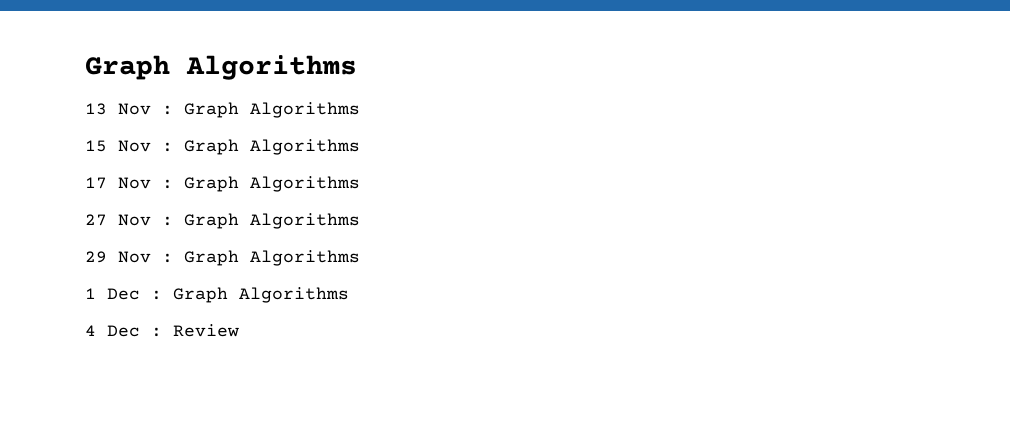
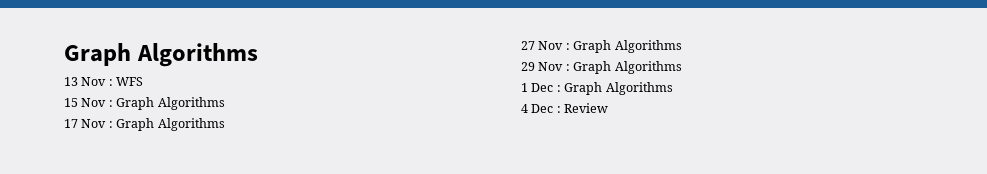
[184,102,360,118] Graph Algorithms -> [116,77,144,86] WFS

